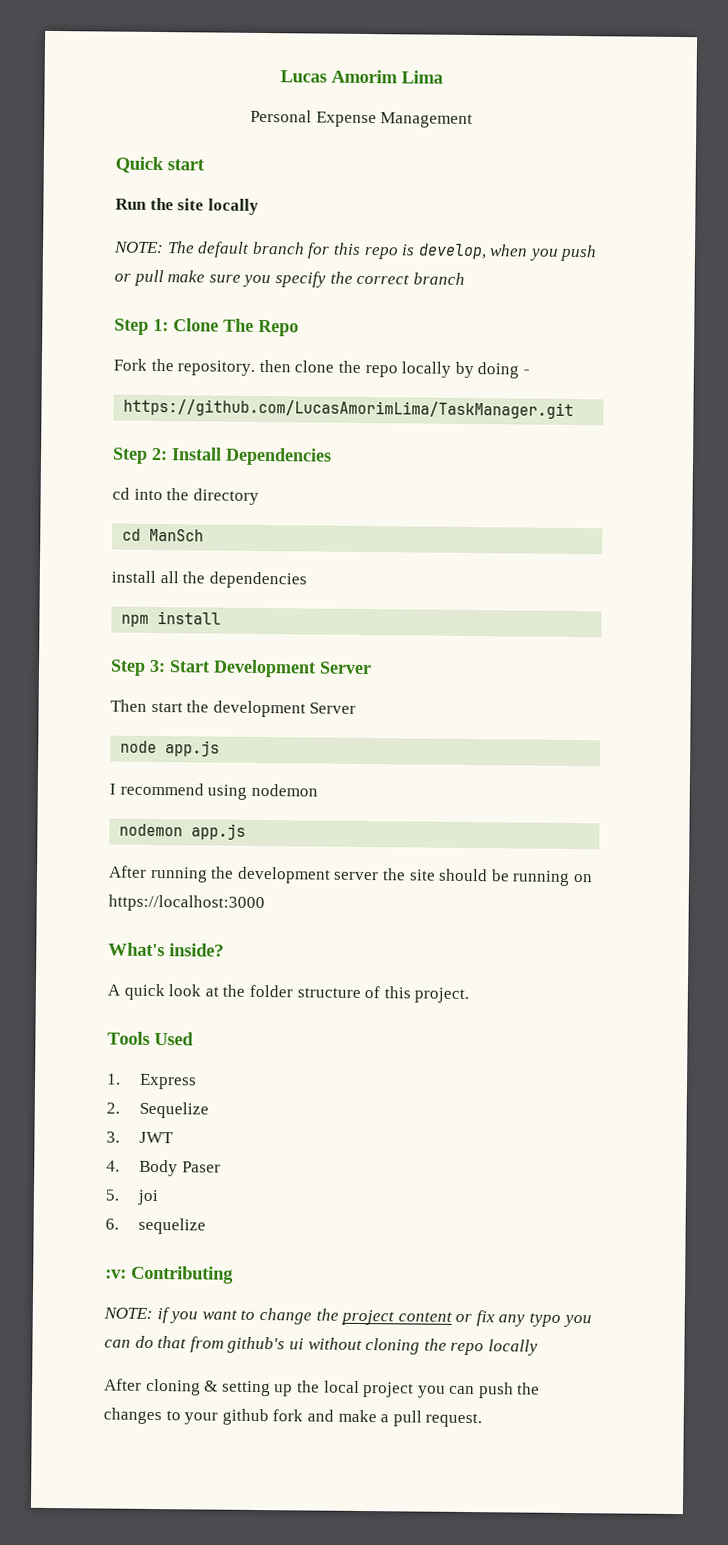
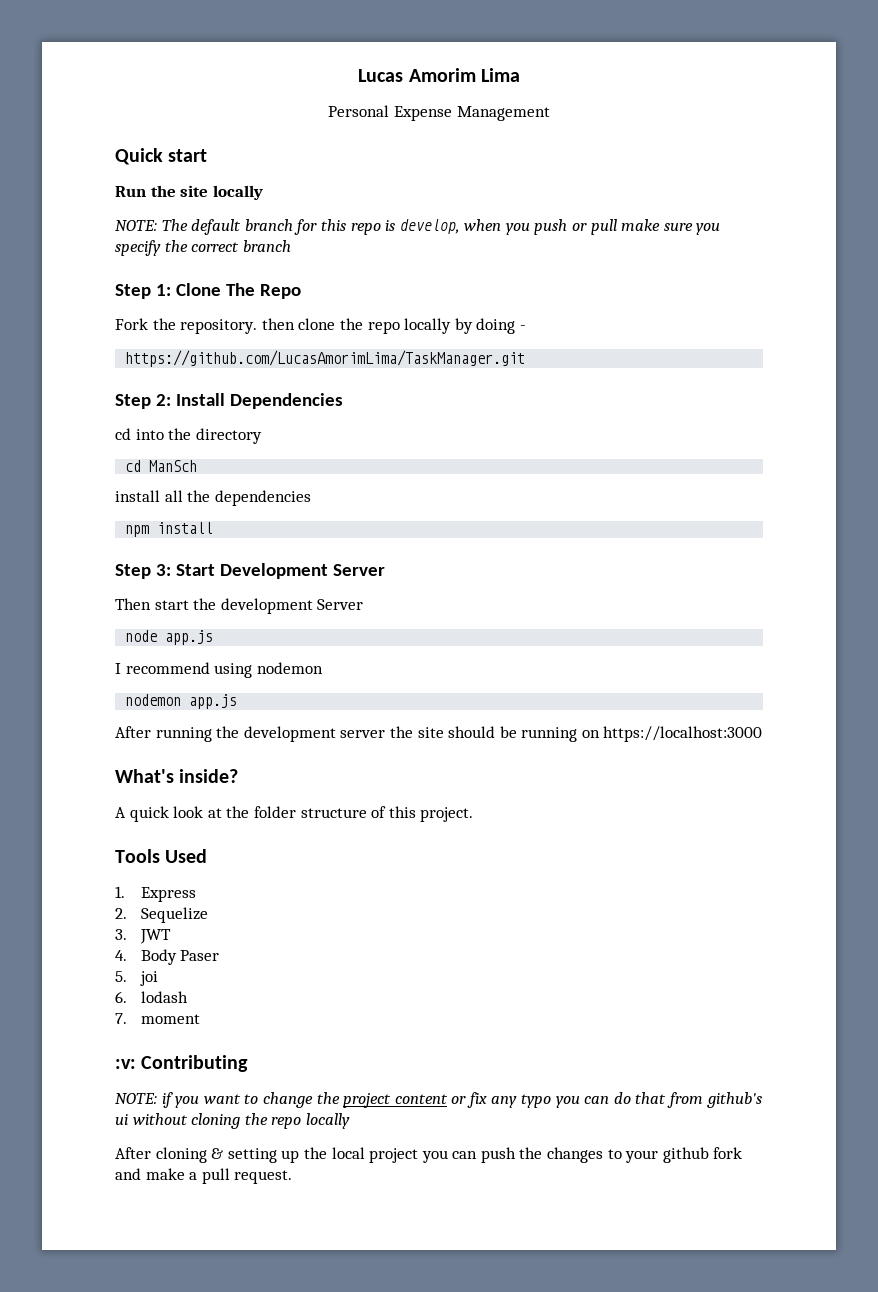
[138,1217,207,1235] sequelize -> [140,991,188,1003] [115,1013,200,1024] lodash // 7. moment

